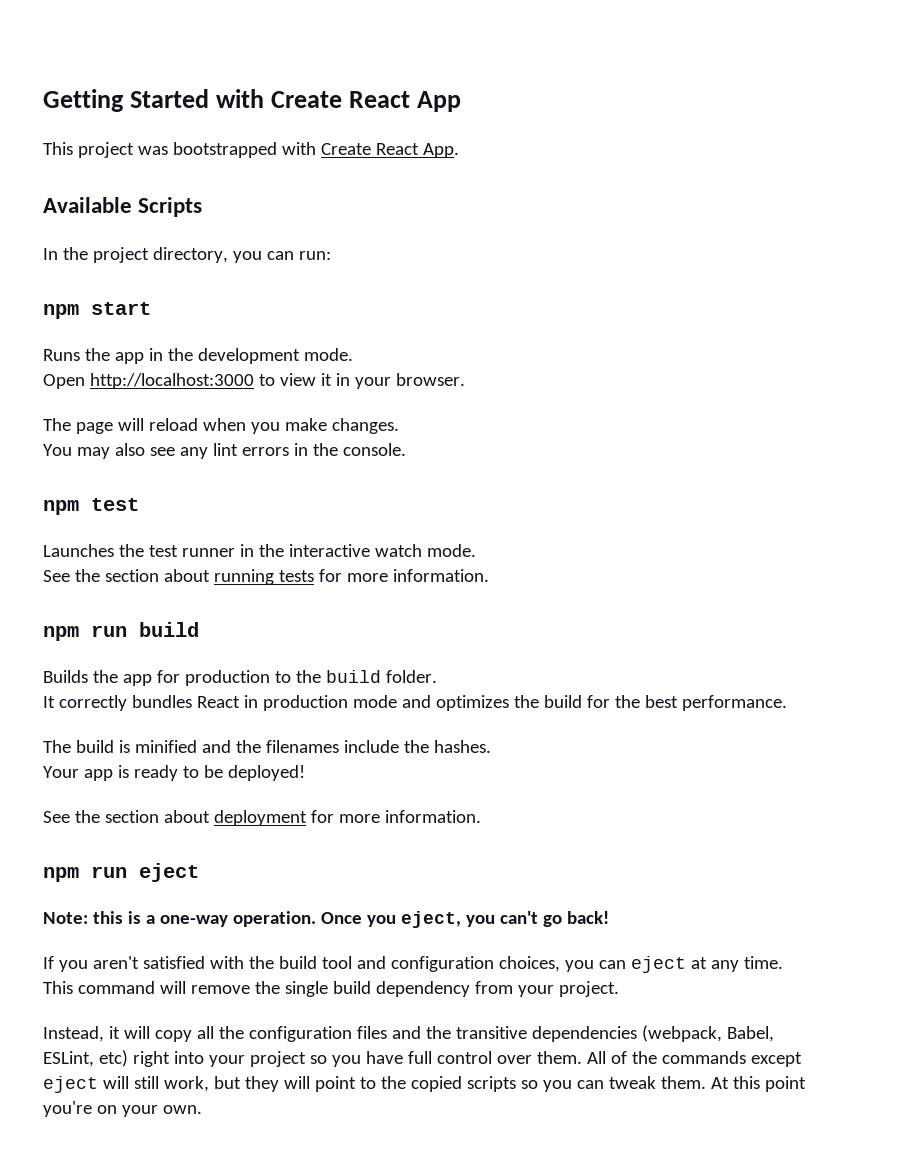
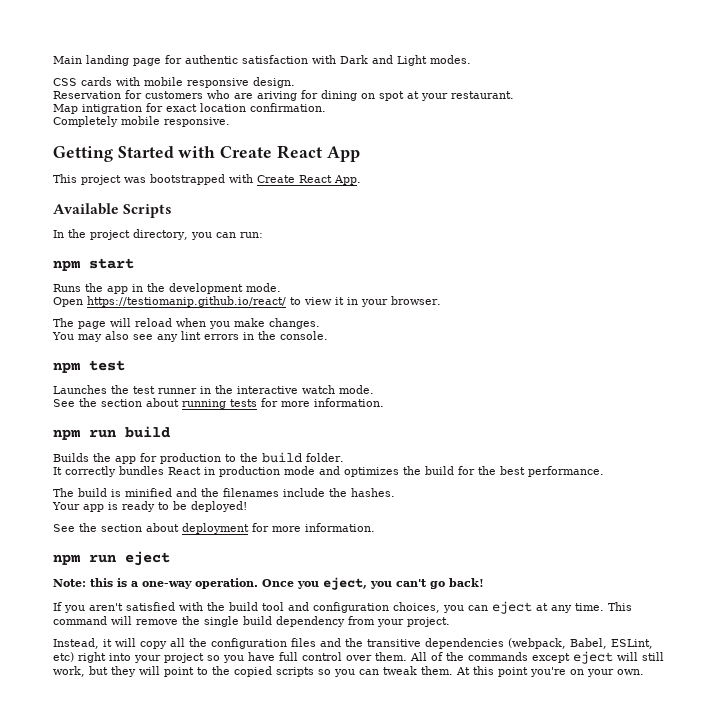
(43, 100) none -> [53,55,471,66] [53,77,295,88] [53,90,514,101] [53,103,326,114] [53,116,230,127] Main landing page for authentic satisfaction with Dark and Light modes. // CSS cards with mobile responsive design. // Reservation for customers who are ariving for dining on spot at your restaurant. // Map intigration for exact location confirmation. // Completely mobile responsive. //
[89,373,254,389] http://localhost:3000 -> [87,296,286,307] https://testiomanip.github.io/react/

